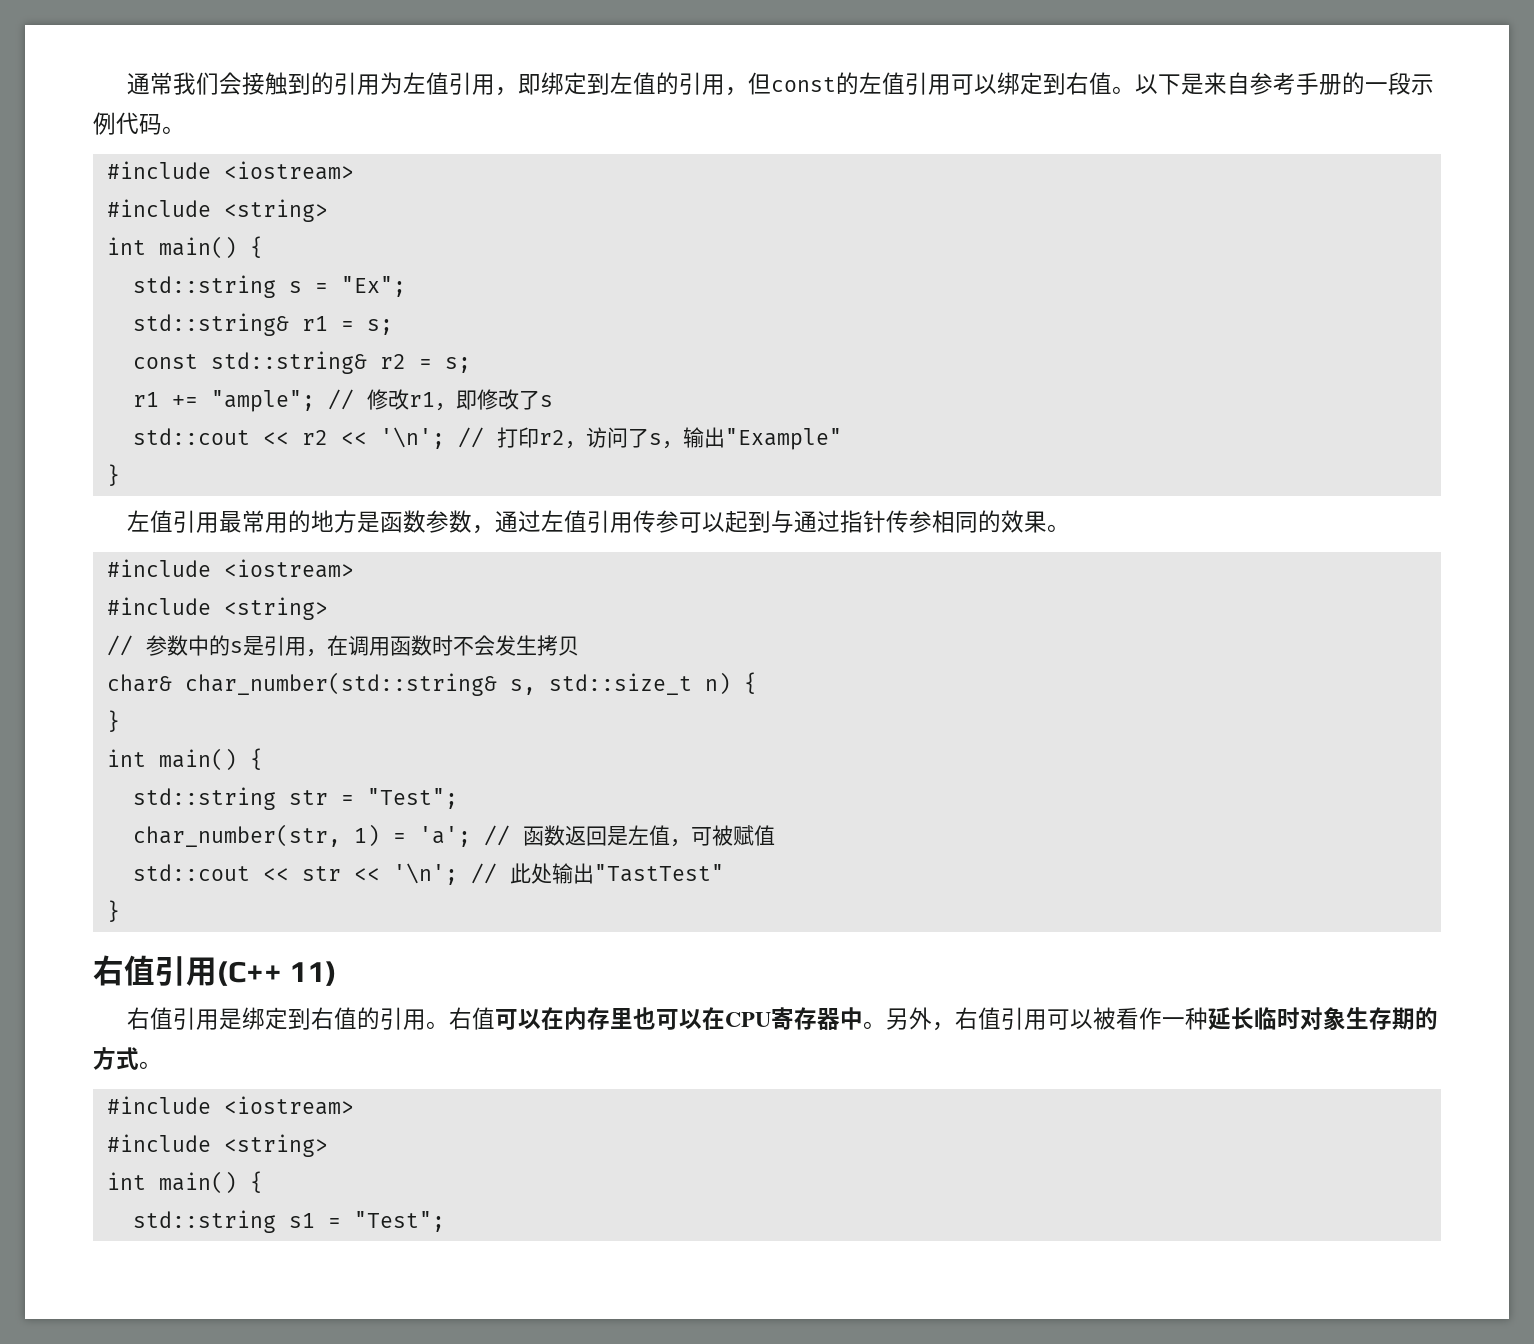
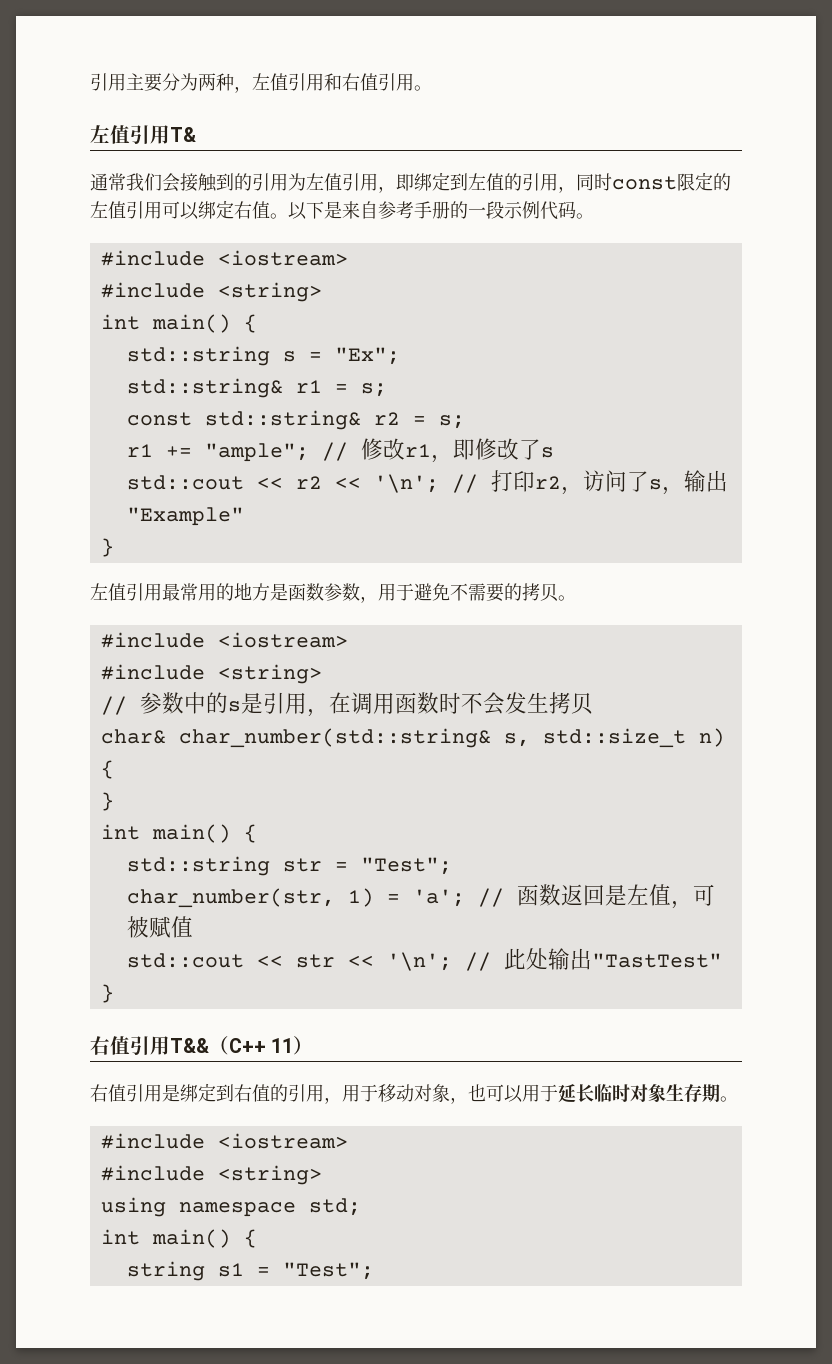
(126, 84) none -> [90,73,432,93] [90,125,196,145] 引用主要分为两种，左值引用和右值引用。 // 左值引用T& //
[747,72,836,95] 但const -> [576,172,713,191] 同时const限定
[1042,73,1066,95] 到 -> (234, 209) none
[494,510,1047,533] 通过左值引用传参可以起到与通过指针传参相同的效果 -> [378,583,558,602] 用于避免不需要的拷贝
[217,961,338,986] (C++ 11) -> [170,1036,314,1055] T&&（C++ 11）
[425,1007,1208,1031] 。右值可以在内存里也可以在CPU寄存器中。另外，右值引用可以被看作一种 -> [324,1084,558,1104] ，用于移动对象，也可以用于
[1414,1007,1438,1030] [93,1047,162,1070] [106,1096,354,1115] [106,1134,328,1157] [106,1171,263,1194] [132,1210,276,1233] 的方式。 // #include <iostream> // #include <string> // int main() { // std::string -> [720,1096,738,1102] [100,1133,348,1149] [100,1165,322,1185] [100,1197,361,1217] [100,1229,257,1248] [126,1261,205,1281] 。 // #include <iostream> // #include <string> // using namespace std; // int main() { // string

